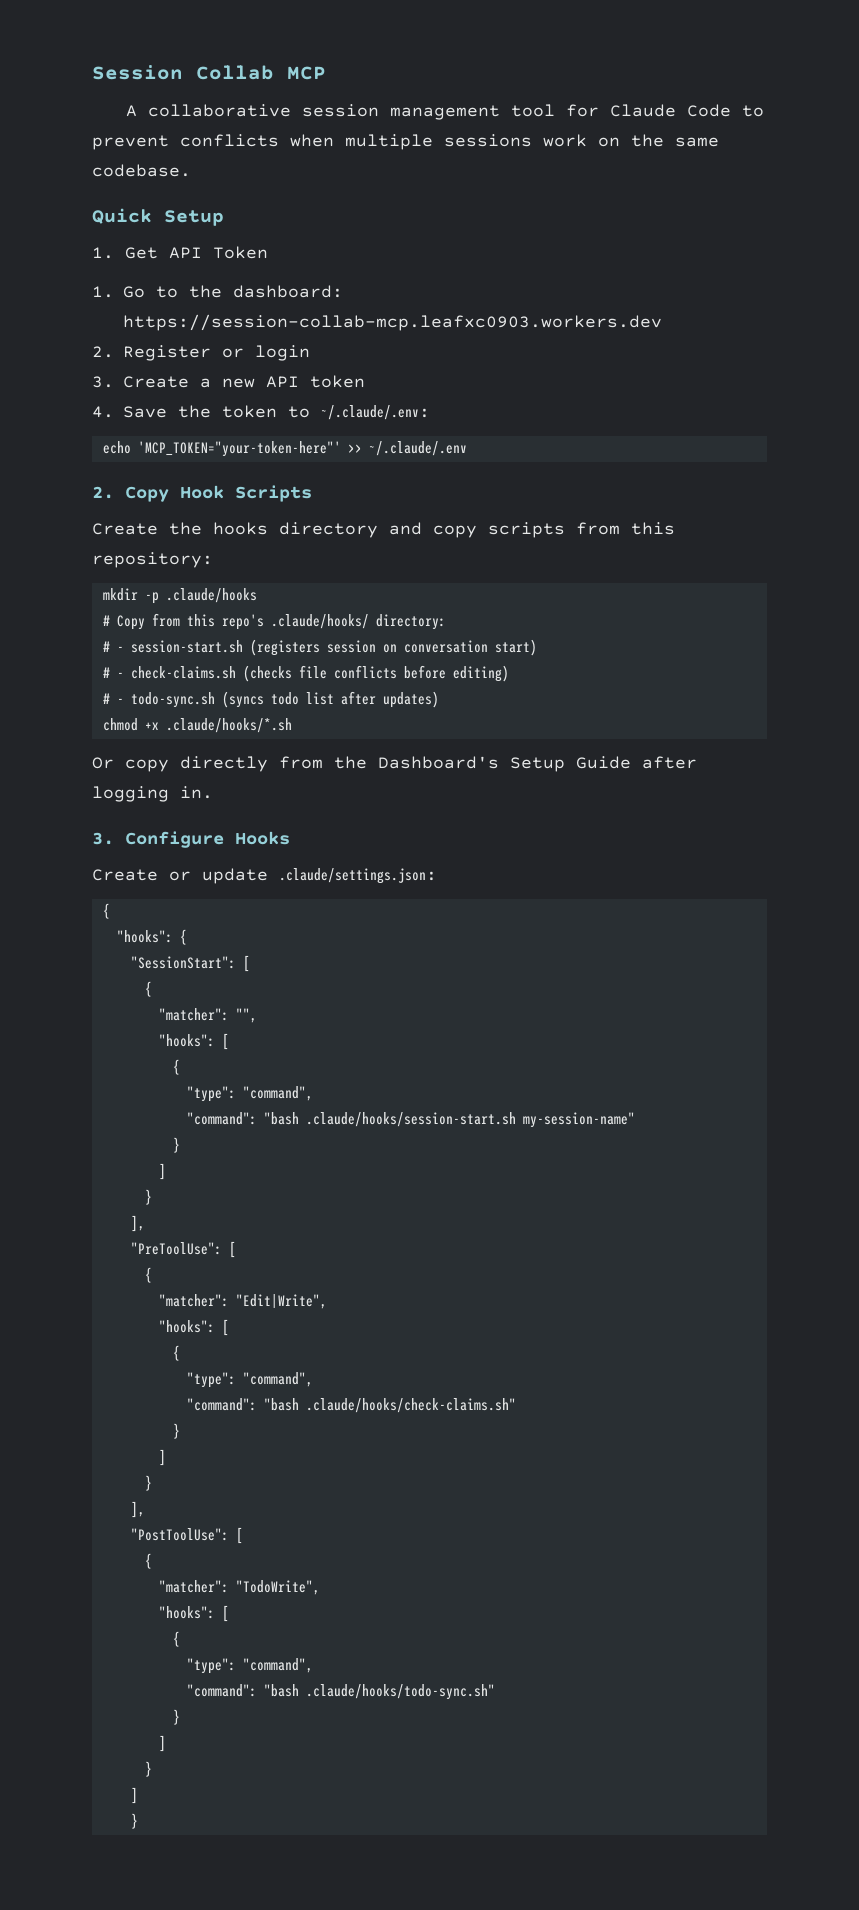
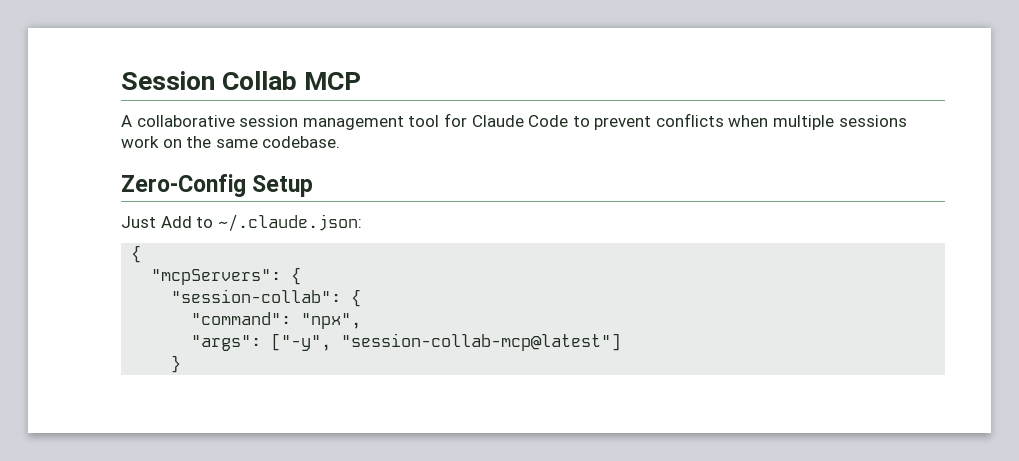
[92,208,152,224] Quick -> [121,174,246,197] Zero-Config
[92,246,268,259] [92,285,343,298] [123,314,662,331] [92,345,310,361] [92,375,365,388] [92,405,430,420] [102,441,467,457] [92,485,312,502] [92,522,675,538] [92,552,213,568] [102,588,257,604] [102,613,446,630] [102,639,537,656] [102,665,509,682] [102,691,439,708] [102,718,292,733] [92,756,697,772] [92,786,213,802] [92,831,290,848] [92,868,437,884] [102,903,110,919] [116,929,187,945] [130,955,250,972] [144,981,152,997] [158,1008,257,1023] [158,1033,229,1050] [172,1059,180,1075] [186,1086,313,1102] [186,1112,635,1128] [172,1137,180,1153] [158,1163,166,1180] [144,1189,152,1205] [130,1215,145,1232] [130,1241,236,1258] [144,1267,152,1283] [158,1294,327,1309] [158,1319,229,1336] [172,1345,180,1361] [186,1372,313,1388] [186,1398,516,1413] [172,1423,180,1439] [158,1449,166,1466] [144,1475,152,1491] [130,1501,145,1518] [130,1527,243,1544] [144,1553,152,1569] [158,1580,320,1595] [158,1605,229,1622] [172,1631,180,1647] [186,1658,313,1674] [186,1684,495,1700] [172,1709,180,1725] [158,1735,166,1752] [144,1761,152,1777] [130,1787,138,1804] 1. Get API Token // 1. Go to the dashboard: https://session-collab-mcp.leafxc0903.workers.dev // 2. Register or login // 3. Create a new API token // 4. Save the token to ~/.claude/.env: // echo 'MCP_TOKEN="your-token-here"' >> ~/.claude/.env // 2. Copy Hook Scripts // Create the hooks directory and copy scripts from this repository: // mkdir -p .claude/hooks // # Copy from this repo's .claude/hooks/ directory: // # - session-start.sh (registers session on conversation start) // # - check-claims.sh (checks file conflicts before editing) // # - todo-sync.sh (syncs todo list after updates) // chmod +x .claude/hooks/*.sh // Or copy directly from the Dashboard's Setup Guide after logging in. // 3. Configure Hooks // Create or update .claude/settings.json: // { // "hooks": { // "SessionStart": [ // { // "matcher": "", // "hooks": [ // { // "type": "command", // "command": "bash .claude/hooks/session-start.sh my-session-name" // } // ] // } // ], // "PreToolUse": [ // { // "matcher": "Edit|Write", // "hooks": [ // { // "type": "command", // "command": "bash .claude/hooks/check-claims.sh" // } // ] // } // ], // "PostToolUse": [ // { // "matcher": "TodoWrite", // "hooks": [ // { // "type": "command", // "command": "bash .claude/hooks/todo-sync.sh" // } // ] // } // ] -> [121,214,362,232] [131,245,142,263] [151,267,302,285] [171,289,362,307] [191,312,362,329] [191,333,622,351] Just Add to ~/.claude.json: // { // "mcpServers": { // "session-collab": { // "command": "npx", // "args": ["-y", "session-collab-mcp@latest"]

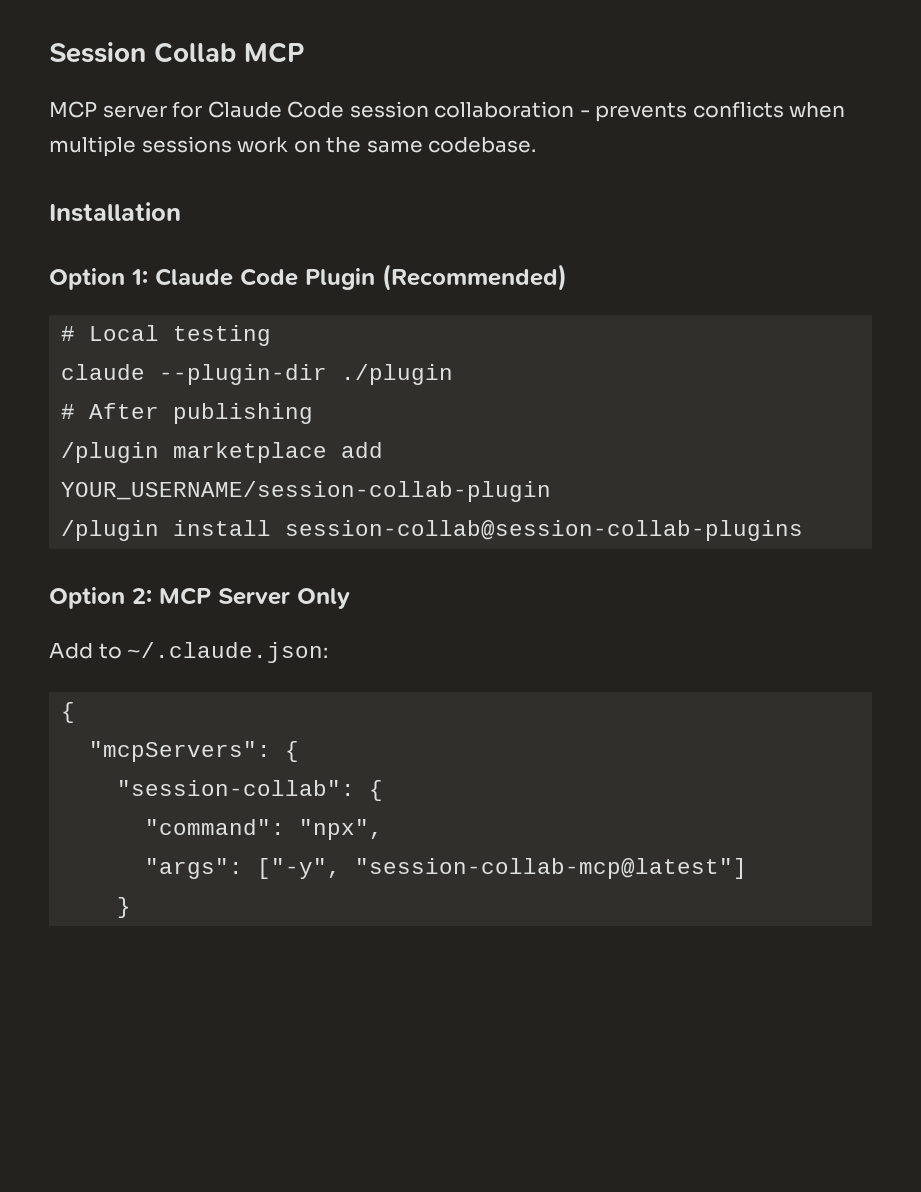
[121,113,652,130] A collaborative session management tool for Claude Code to prevent -> [49,101,688,122] MCP server for Claude Code session collaboration - prevents
[121,174,314,197] [121,216,156,228] Zero-Config Setup // Just -> [49,202,181,222] [49,264,567,291] [61,325,272,346] [61,364,454,385] [61,403,314,424] [61,442,384,463] [61,481,552,502] [61,520,804,541] [49,587,350,609] Installation // Option 1: Claude Code Plugin (Recommended) // # Local testing // claude --plugin-dir ./plugin // # After publishing // /plugin marketplace add YOUR_USERNAME/session-collab-plugin // /plugin install session-collab@session-collab-plugins // Option 2: MCP Server Only //

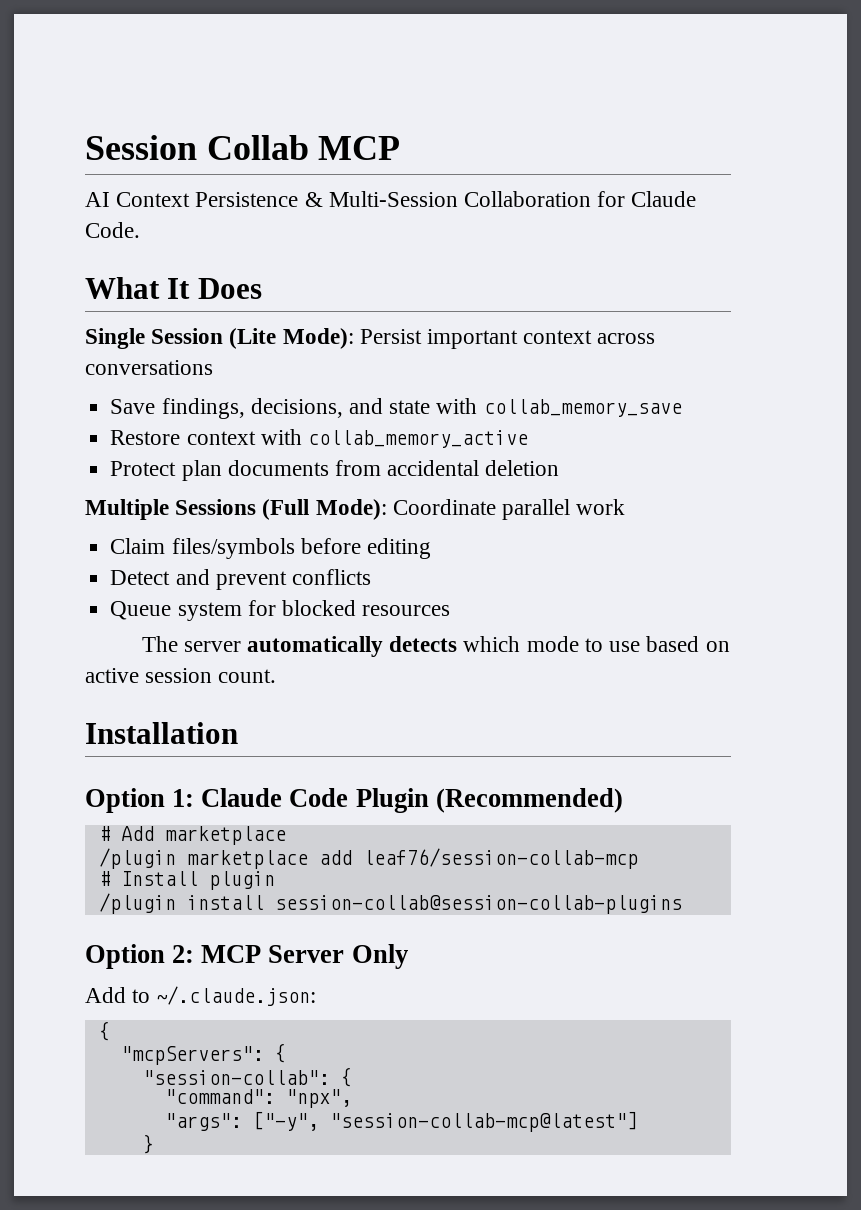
[49,101,846,122] [49,136,537,157] MCP server for Claude Code session collaboration - prevents conflicts when multiple sessions work on the same codebase. -> [85,191,697,207] [85,222,140,238] [85,277,262,299] [85,328,656,349] [85,360,213,375] [110,398,682,419] [110,429,528,448] [110,460,560,481] [85,499,626,520] [110,538,431,559] [110,569,371,590] [110,600,451,621] [141,636,730,657] [85,668,277,683] AI Context Persistence & Multi-Session Collaboration for Claude Code. // What It Does // Single Session (Lite Mode): Persist important context across conversations // Save findings, decisions, and state with collab_memory_save // Restore context with collab_memory_active // Protect plan documents from accidental deletion // Multiple Sessions (Full Mode): Coordinate parallel work // Claim files/symbols before editing // Detect and prevent conflicts // Queue system for blocked resources // The server automatically detects which mode to use based on active session count.
[89,325,272,346] [61,364,454,385] [61,403,314,424] Local testing // claude --plugin-dir ./plugin // # After publishing -> [120,826,286,845] Add marketplace
[61,481,552,502] YOUR_USERNAME/session-collab-plugin -> [362,848,638,869] [98,871,275,890] leaf76/session-collab-mcp // # Install plugin

